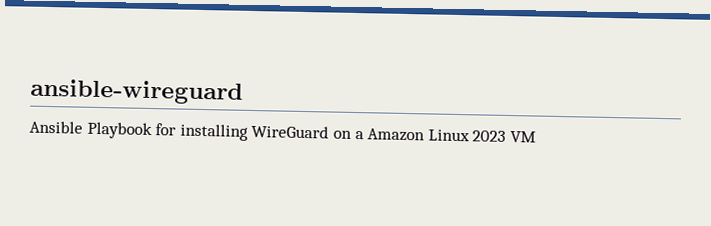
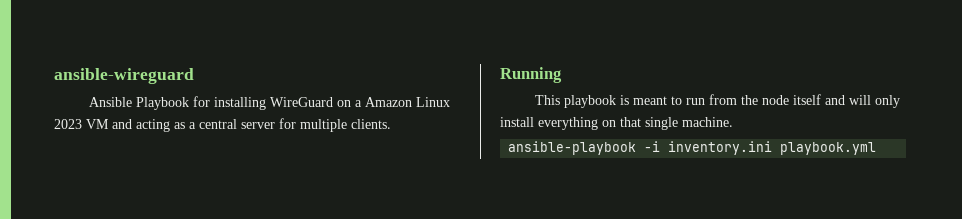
(536, 137) none -> [112,118,391,132] [500,67,562,83] [535,94,901,108] [500,117,733,130] [508,141,877,155] and acting as a central server for multiple clients. // Running // This playbook is meant to run from the node itself and will only install everything on that single machine. // ansible-playbook -i inventory.ini playbook.yml

